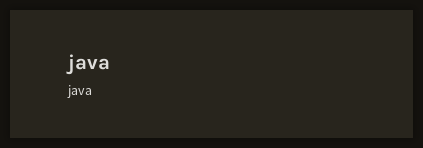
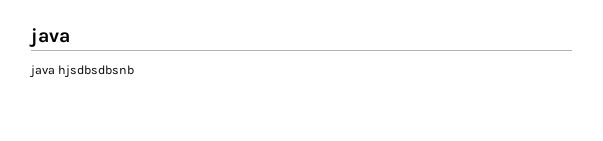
(92, 91) none -> [58,65,135,78] hjsdbsdbsnb

